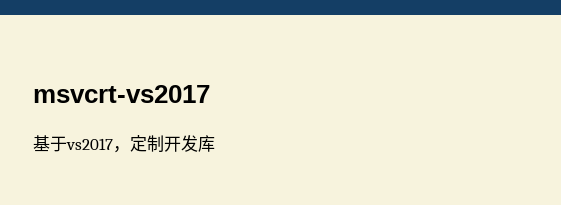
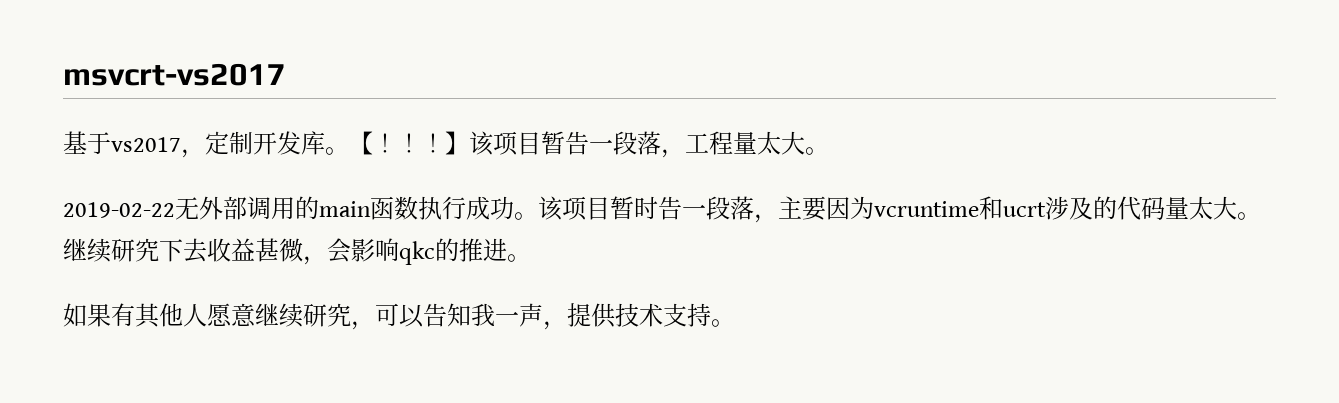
(215, 143) none -> [325,131,829,158] [63,196,1261,223] [63,238,531,265] [63,303,735,330] 。【！！！】该项目暂告一段落，工程量太大。 // 2019-02-22无外部调用的main函数执行成功。该项目暂时告一段落，主要因为vcruntime和ucrt涉及的代码量太大。继续研究下去收益甚微，会影响qkc的推进。 // 如果有其他人愿意继续研究，可以告知我一声，提供技术支持。

